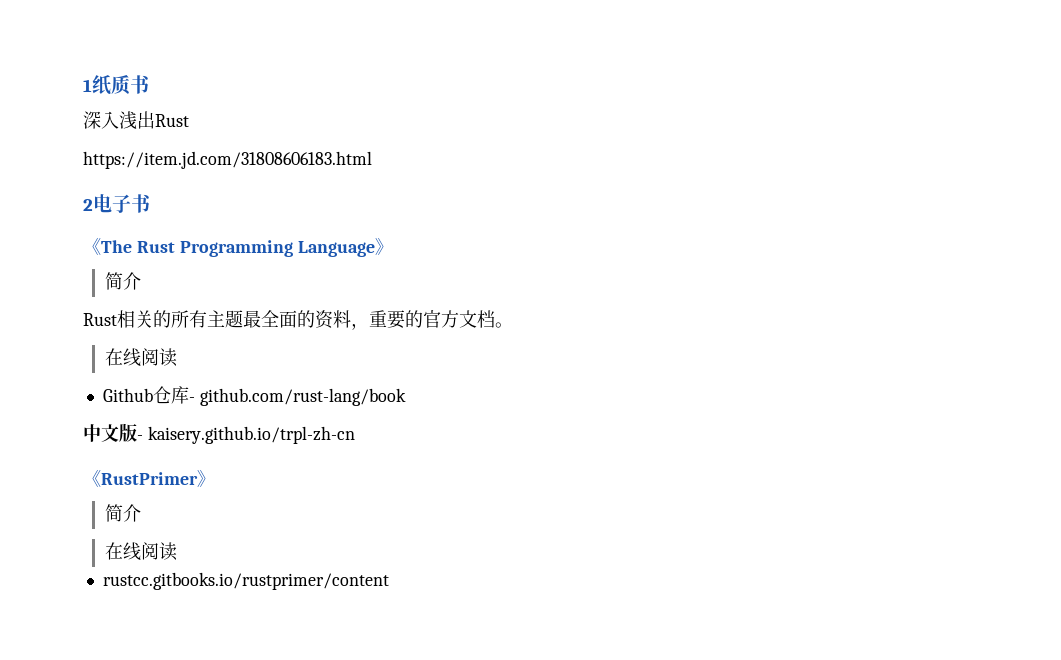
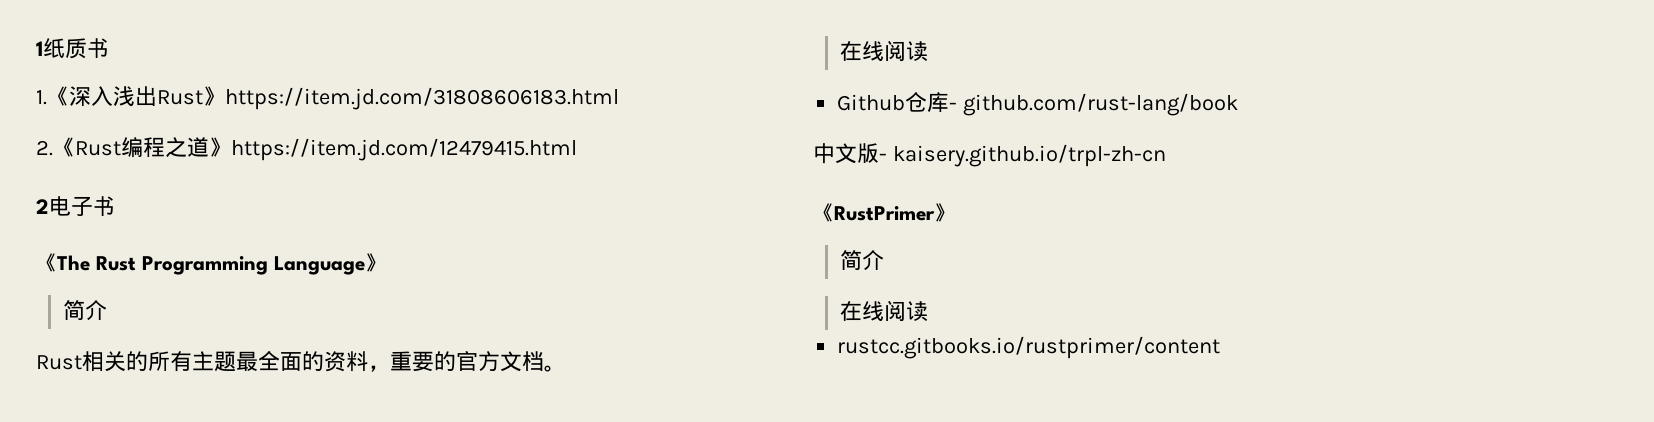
(150, 84) none -> [36,86,69,106] 1.《
[83,151,372,169] // https://item.jd.com/31808606183.html -> [203,86,619,110] [36,137,577,161] 》https://item.jd.com/31808606183.html // 2.《Rust编程之道》https://item.jd.com/12479415.html

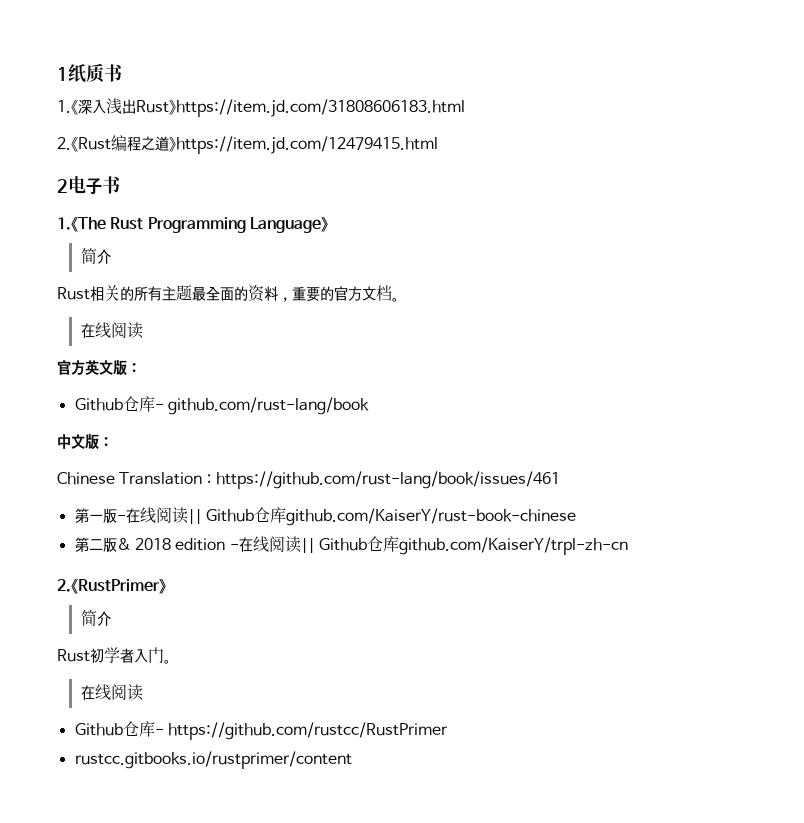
(115, 206) none -> [57,217,71,230] 1.
(929, 51) none -> [57,360,141,376] // 官方英文版：
[879,144,1166,167] [813,203,955,222] [840,250,885,271] [840,300,929,322] - kaisery.github.io/trpl-zh-cn // 《RustPrimer》 // 简介 // 在线阅读 -> [99,437,113,447] [57,471,561,489] [74,507,576,526] [74,536,628,555] [57,578,166,594] [80,610,111,626] [57,647,171,664] [80,684,143,701] [74,721,448,740] ： // Chinese Translation：https://github.com/rust-lang/book/issues/461 // 第一版-在线阅读|| Github仓库github.com/KaiserY/rust-book-chinese // 第二版& 2018 edition -在线阅读|| Github仓库github.com/KaiserY/trpl-zh-cn // 2.《RustPrimer》 // 简介 // Rust初学者入门。 // 在线阅读 // Github仓库- https://github.com/rustcc/RustPrimer

